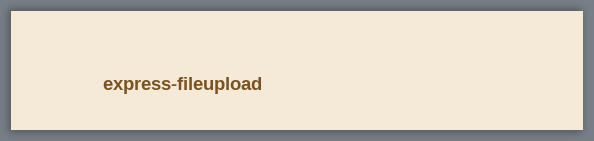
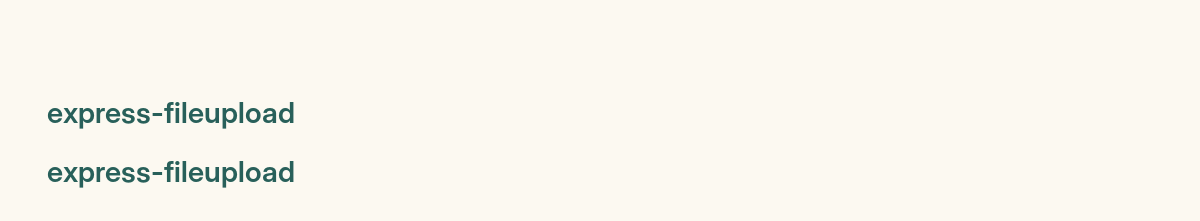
[103,77,262,94] express-fileupload -> [47,102,295,129] [47,161,295,188] express-fileupload // express-fileupload

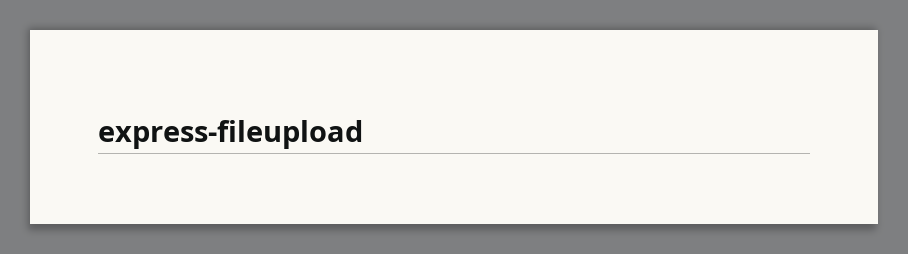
[47,102,295,129] [47,161,295,188] express-fileupload // express-fileupload -> [98,120,363,149] express-fileupload

